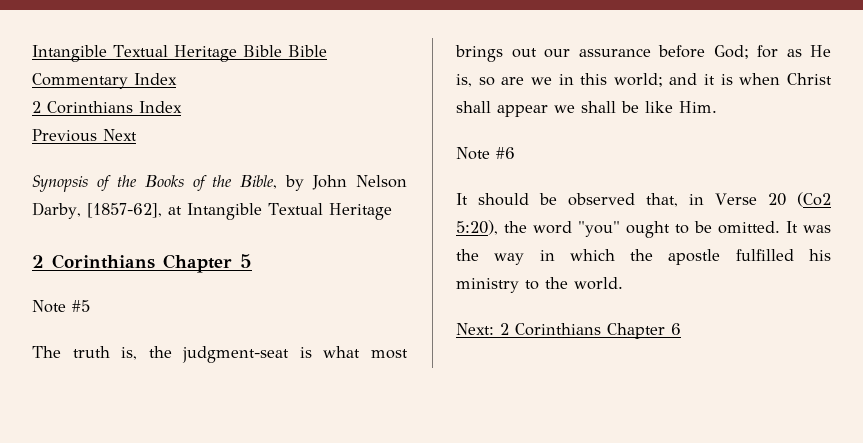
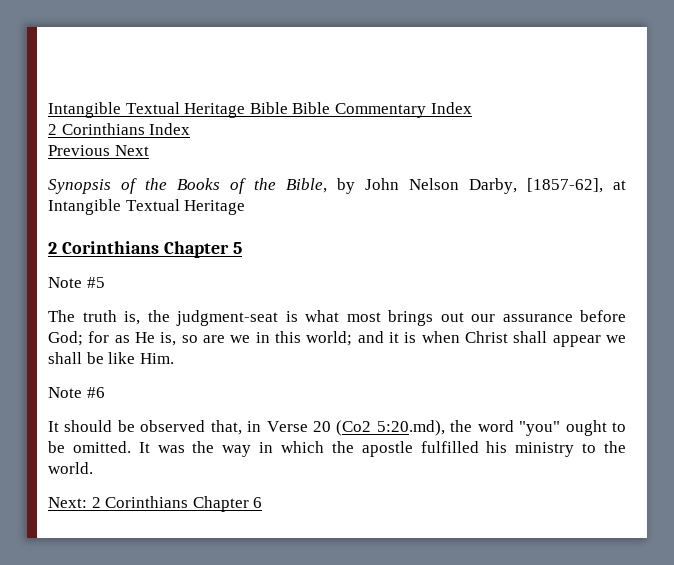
[456,220,498,235] 5:20), -> [376,420,445,436] 5:20.md),

